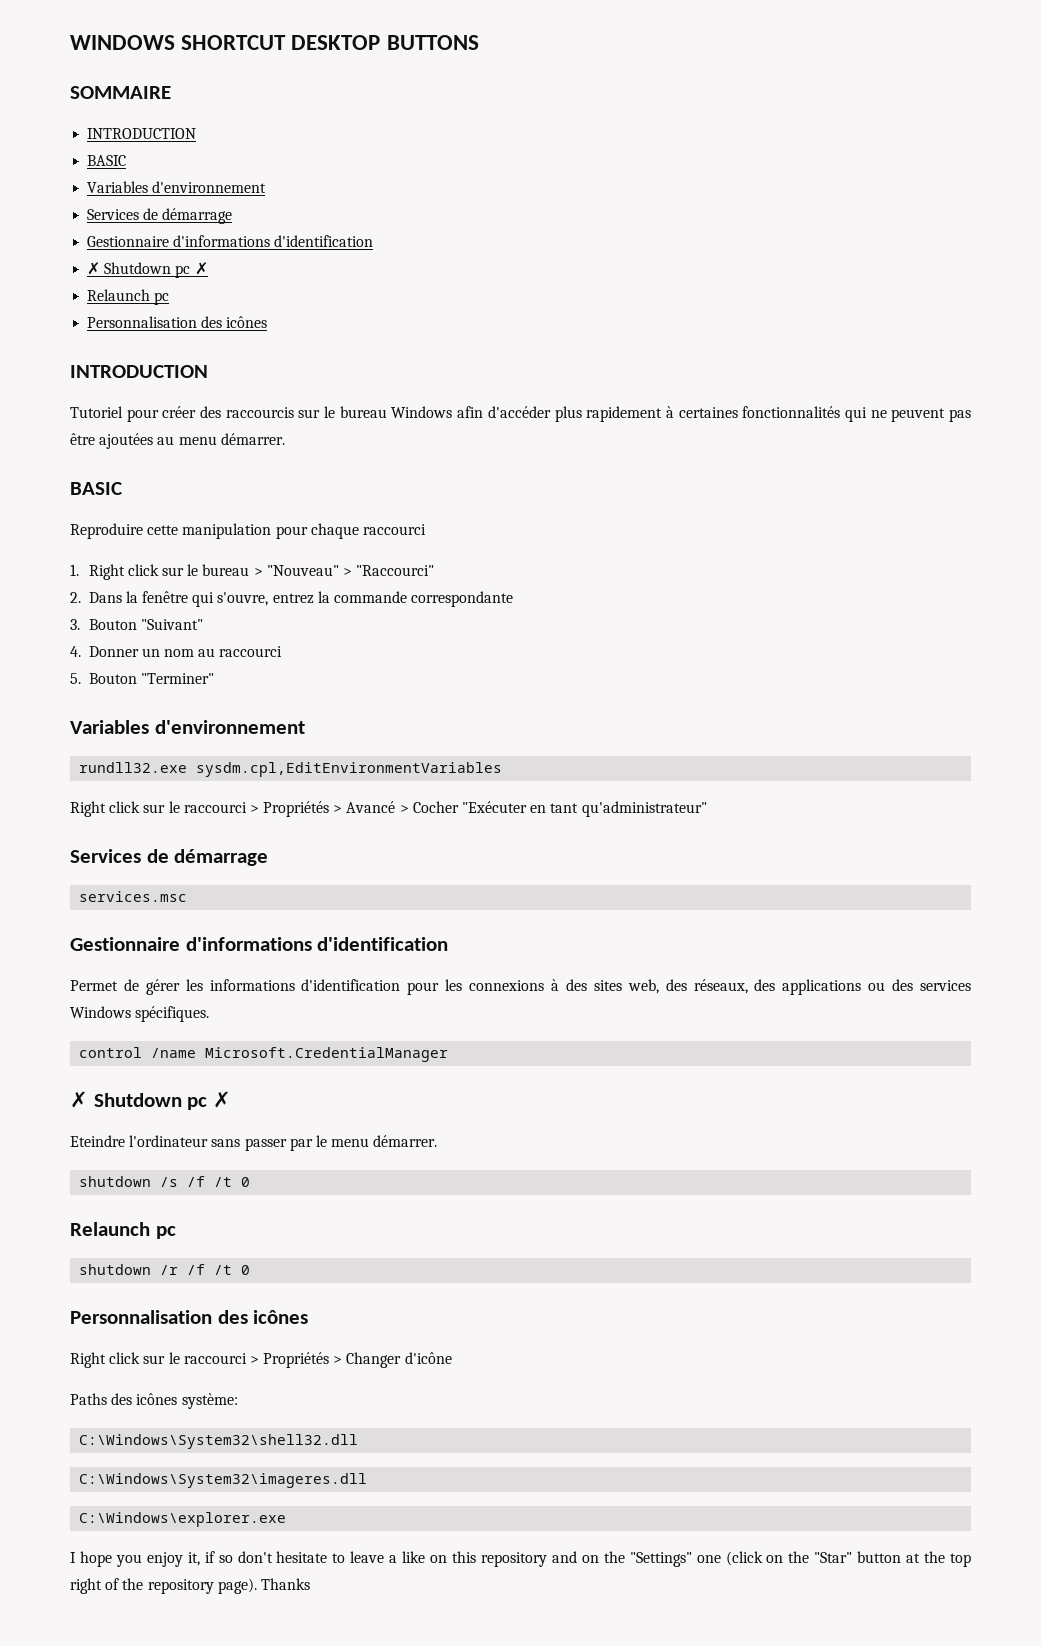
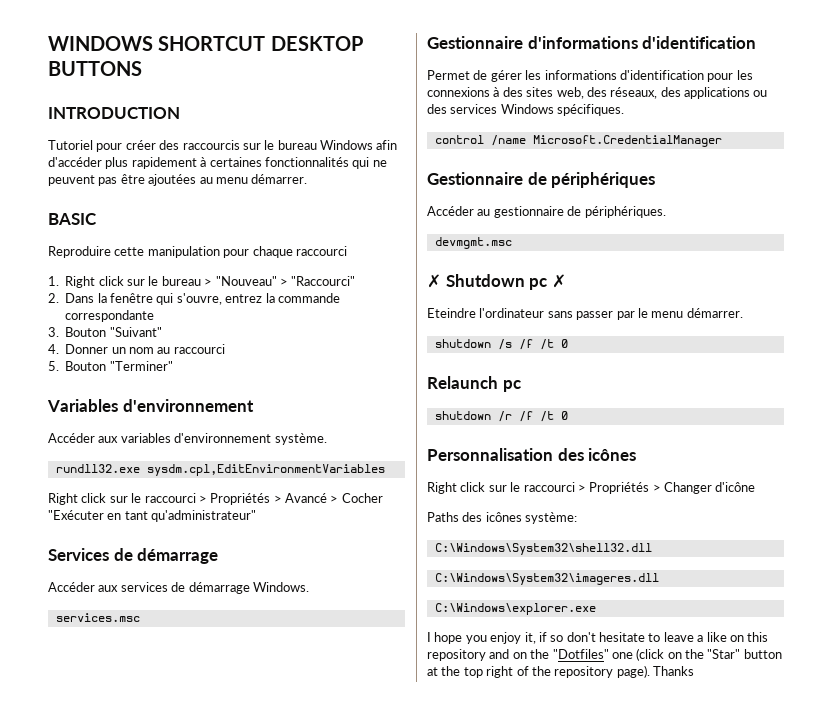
[70,86,171,99] [87,128,197,139] [87,155,127,166] [87,181,267,193] [87,208,233,224] [87,235,374,247] [87,262,208,278] [87,289,170,305] [87,316,268,328] // SOMMAIRE // INTRODUCTION // BASIC // Variables d'environnement // Services de démarrage // Gestionnaire d'informations d'identification // ✗ Shutdown pc ✗ // Relaunch pc // Personnalisation des icônes -> (142, 68) none
(305, 727) none -> [48,433,327,445] // Accéder aux variables d'environnement système.
(269, 857) none -> [48,582,309,594] // Accéder aux services de démarrage Windows.
(449, 1054) none -> [427,172,656,188] [427,206,666,218] [434,237,512,249] // Gestionnaire de périphériques // Accéder au gestionnaire de périphériques. // devmgmt.msc
[629,1552,692,1567] "Settings" -> [552,649,609,659] "Dotfiles"

